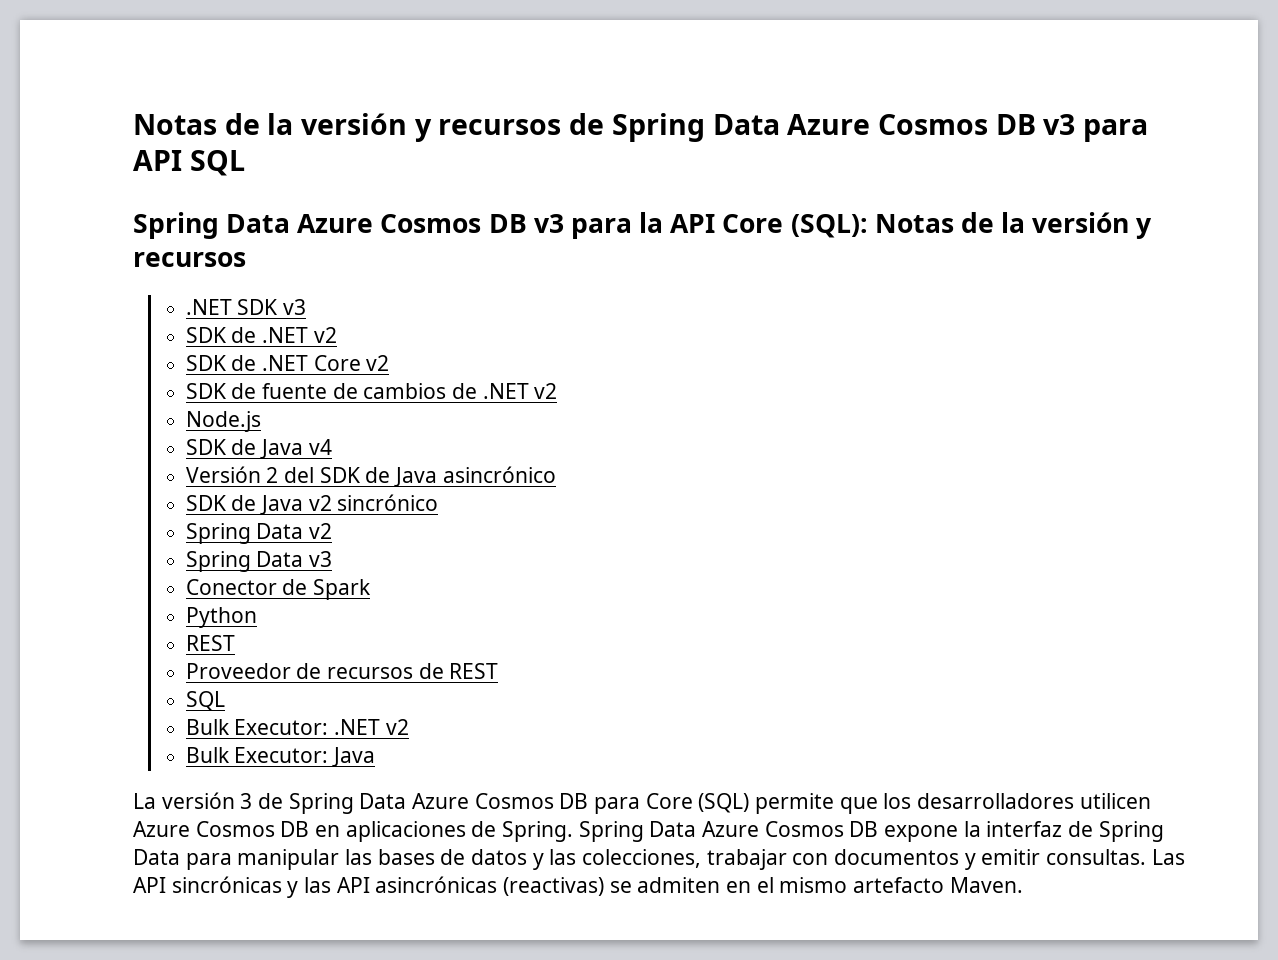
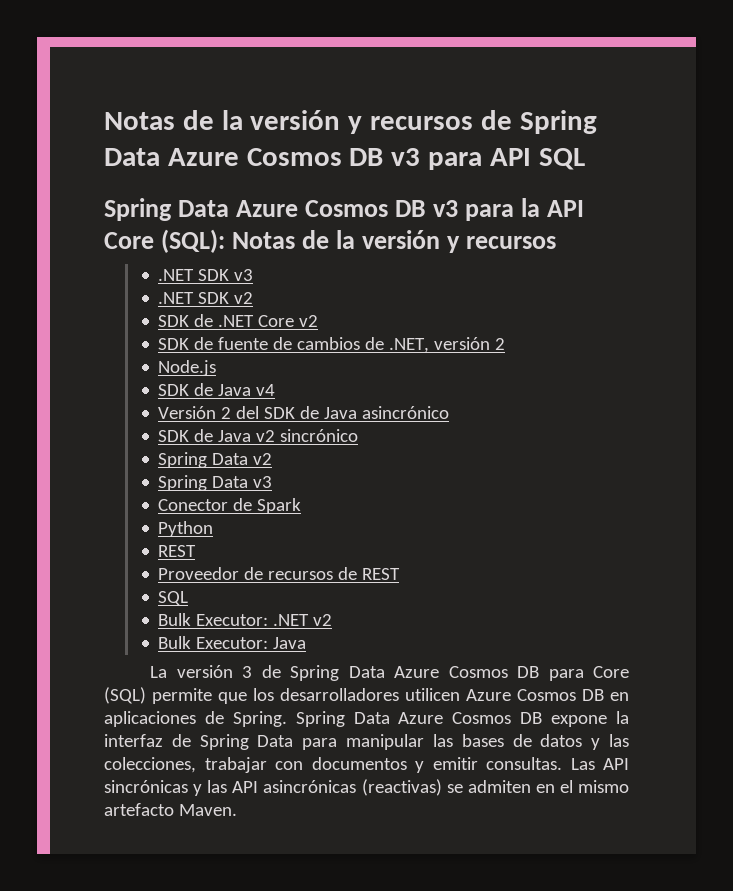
[185,327,309,343] SDK de .NET -> [158,292,230,304] .NET SDK
[482,383,558,399] .NET v2 -> [389,337,506,353] .NET, versión 2

